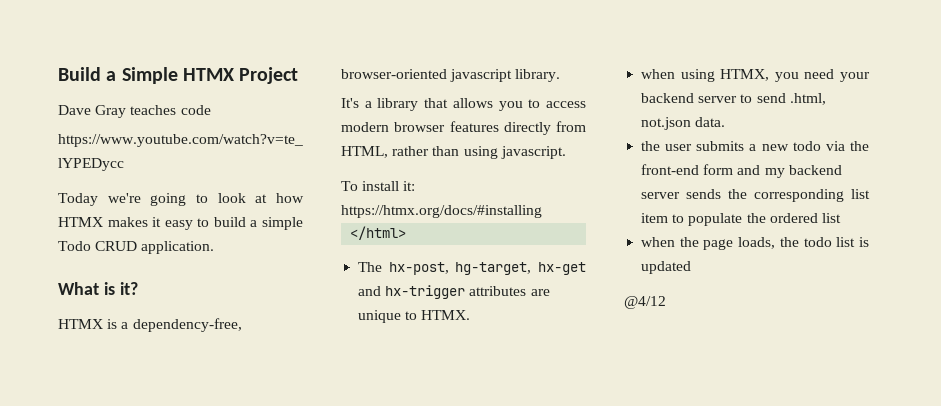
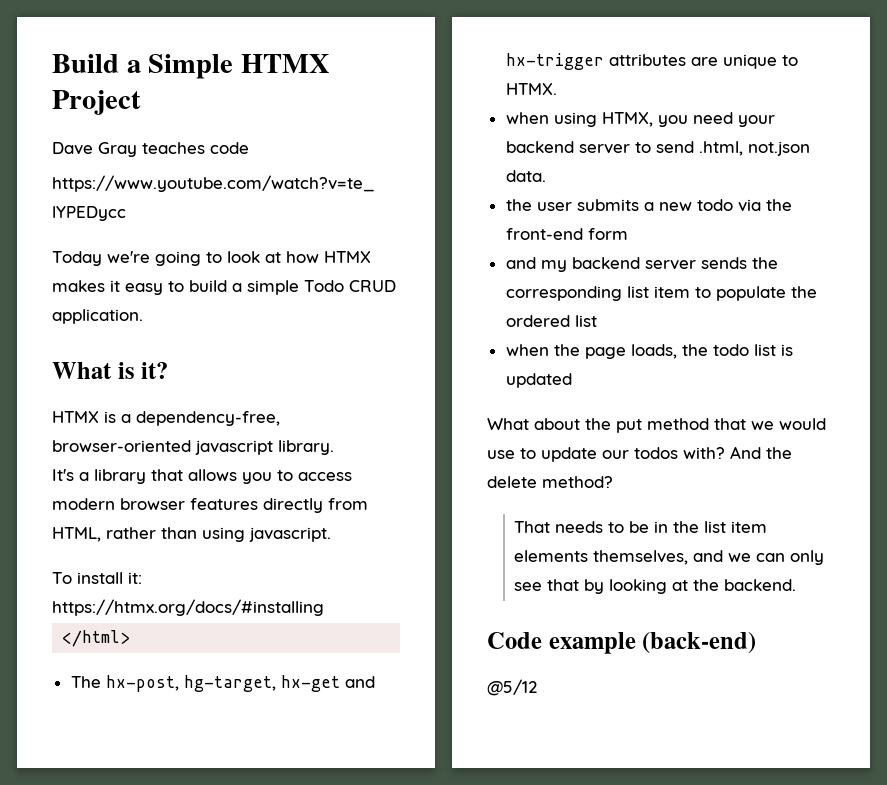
(734, 169) none -> (628, 234) //
[624,296,666,309] @4/12 -> [487,418,826,433] [487,446,792,462] [487,476,613,488] [514,521,768,533] [514,550,825,565] [514,579,797,594] [487,632,757,654] [487,679,537,696] What about the put method that we would use to update our todos with? And the delete method? // That needs to be in the list item elements themselves, and we can only see that by looking at the backend. // Code example (back-end) // @5/12

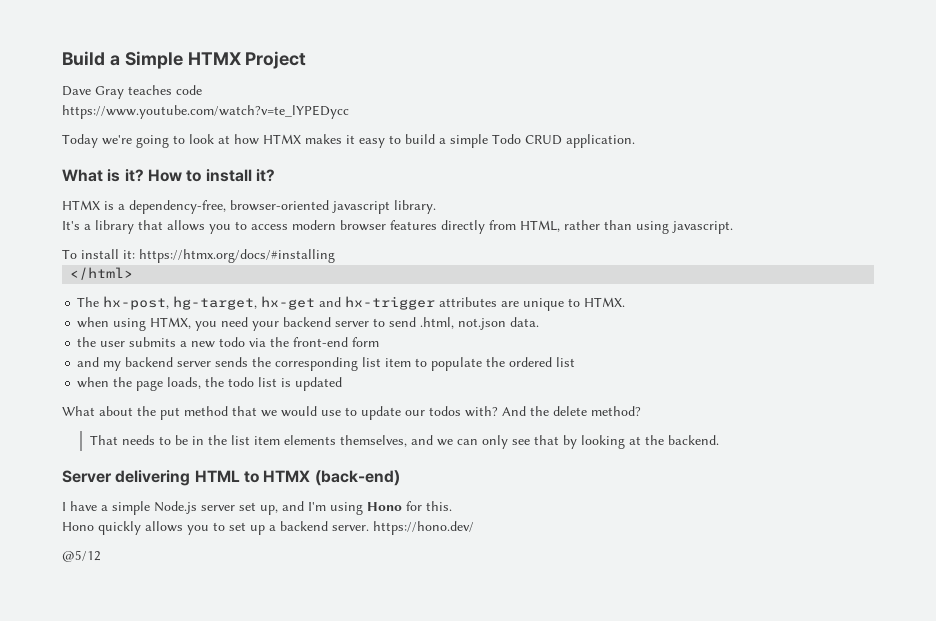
(169, 370) none -> [147,169,275,182] How to install it?
[487,632,757,654] Code example (back-end) -> [62,470,400,486] [62,501,452,515] [62,521,474,535] Server delivering HTML to HTMX (back-end) // I have a simple Node.js server set up, and I'm using Hono for this. // Hono quickly allows you to set up a backend server. https://hono.dev/

